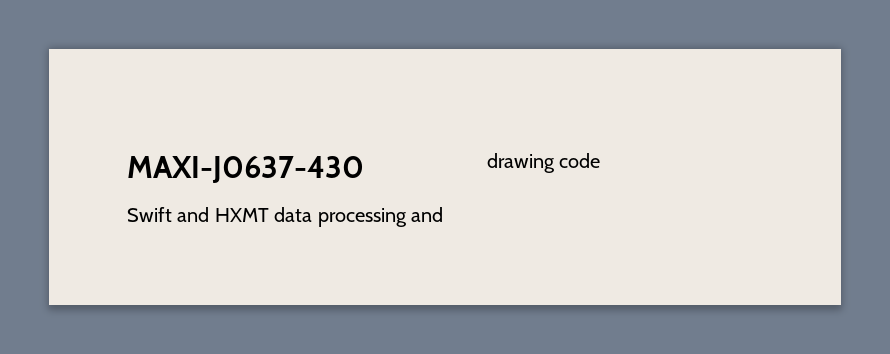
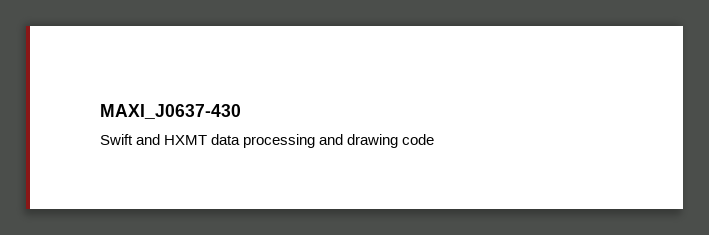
[127,156,364,183] MAXI-J0637-430 -> [100,104,241,119] MAXI_J0637-430

